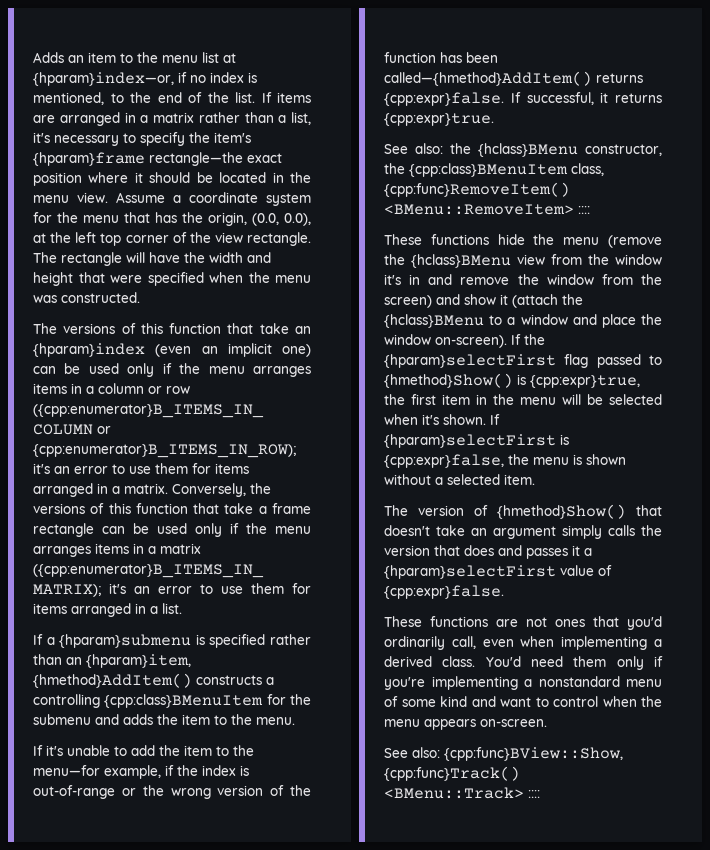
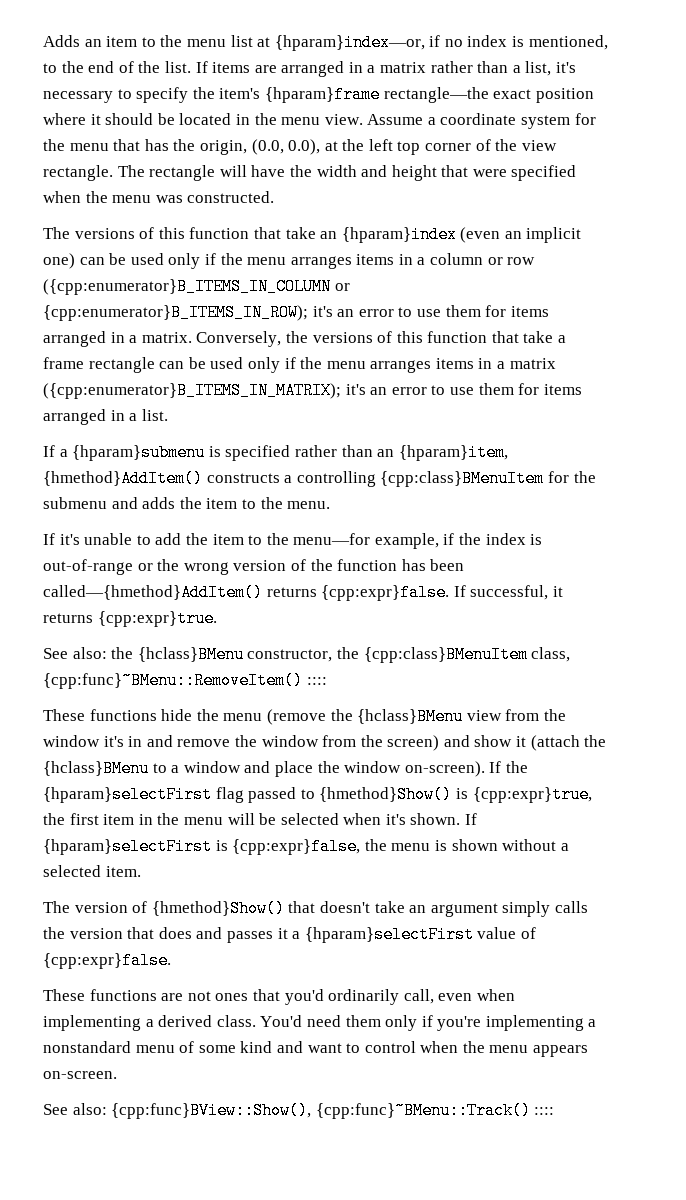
[384,182,570,197] [384,204,574,215] {cpp:func}RemoveItem() <BMenu::RemoveItem> -> [43,672,303,689] {cpp:func}~BMenu::RemoveItem()
[444,747,623,761] [384,766,520,781] [384,787,524,799] {cpp:func}BView::Show, {cpp:func}Track() <BMenu::Track> -> [111,1102,531,1119] {cpp:func}BView::Show(), {cpp:func}~BMenu::Track()

